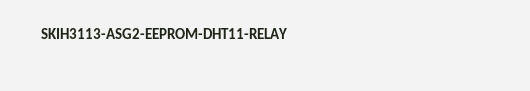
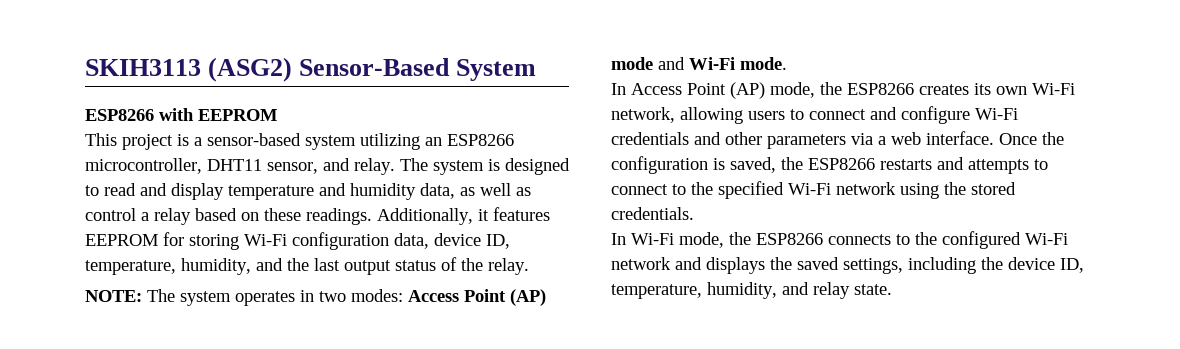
[41,28,287,39] SKIH3113-ASG2-EEPROM-DHT11-RELAY -> [85,57,537,82] [85,108,277,121] [85,133,514,150] [85,158,570,175] [85,183,531,200] [85,207,550,225] [85,232,510,250] [85,257,529,275] [85,289,546,306] [611,57,787,70] [611,82,1075,99] [611,106,1018,124] [611,131,1064,149] [611,156,1048,174] [611,181,1016,199] [611,207,694,220] [611,231,1068,249] [611,257,1084,274] [611,282,892,299] SKIH3113 (ASG2) Sensor-Based System // ESP8266 with EEPROM // This project is a sensor-based system utilizing an ESP8266 microcontroller, DHT11 sensor, and relay. The system is designed to read and display temperature and humidity data, as well as control a relay based on these readings. Additionally, it features EEPROM for storing Wi-Fi configuration data, device ID, temperature, humidity, and the last output status of the relay. // NOTE: The system operates in two modes: Access Point (AP) mode and Wi-Fi mode. // In Access Point (AP) mode, the ESP8266 creates its own Wi-Fi network, allowing users to connect and configure Wi-Fi credentials and other parameters via a web interface. Once the configuration is saved, the ESP8266 restarts and attempts to connect to the specified Wi-Fi network using the stored credentials. // In Wi-Fi mode, the ESP8266 connects to the configured Wi-Fi network and displays the saved settings, including the device ID, temperature, humidity, and relay state.

